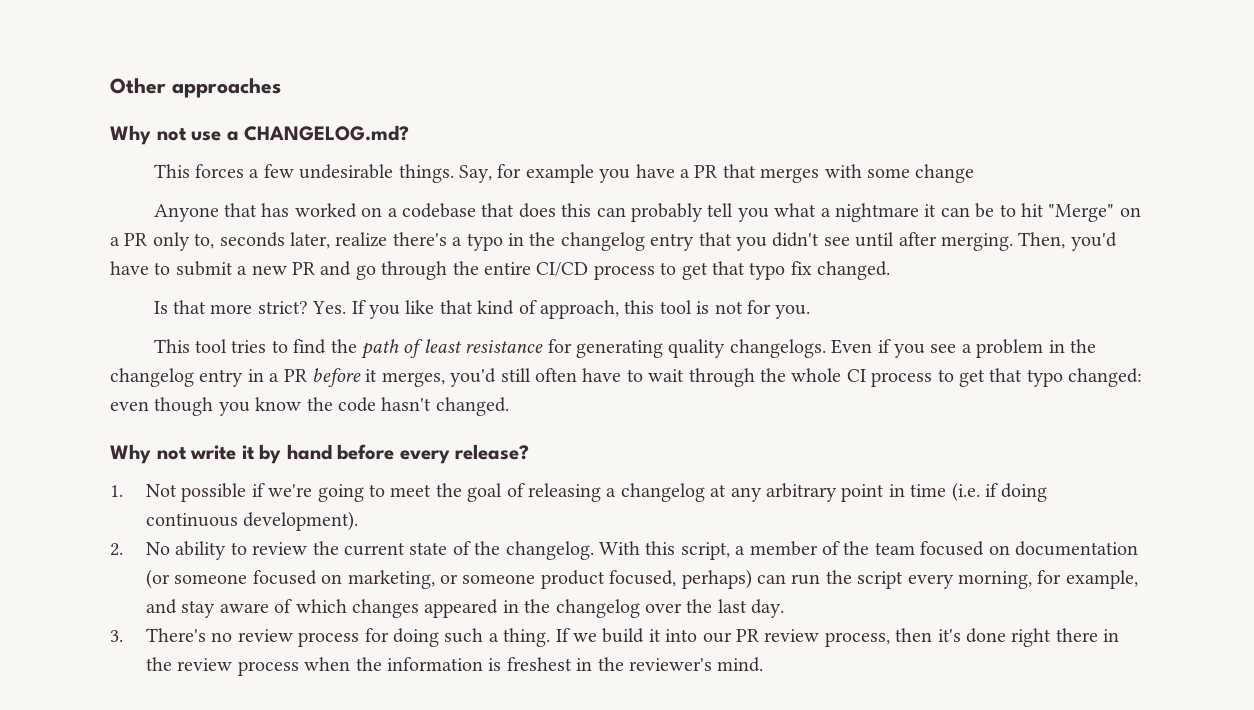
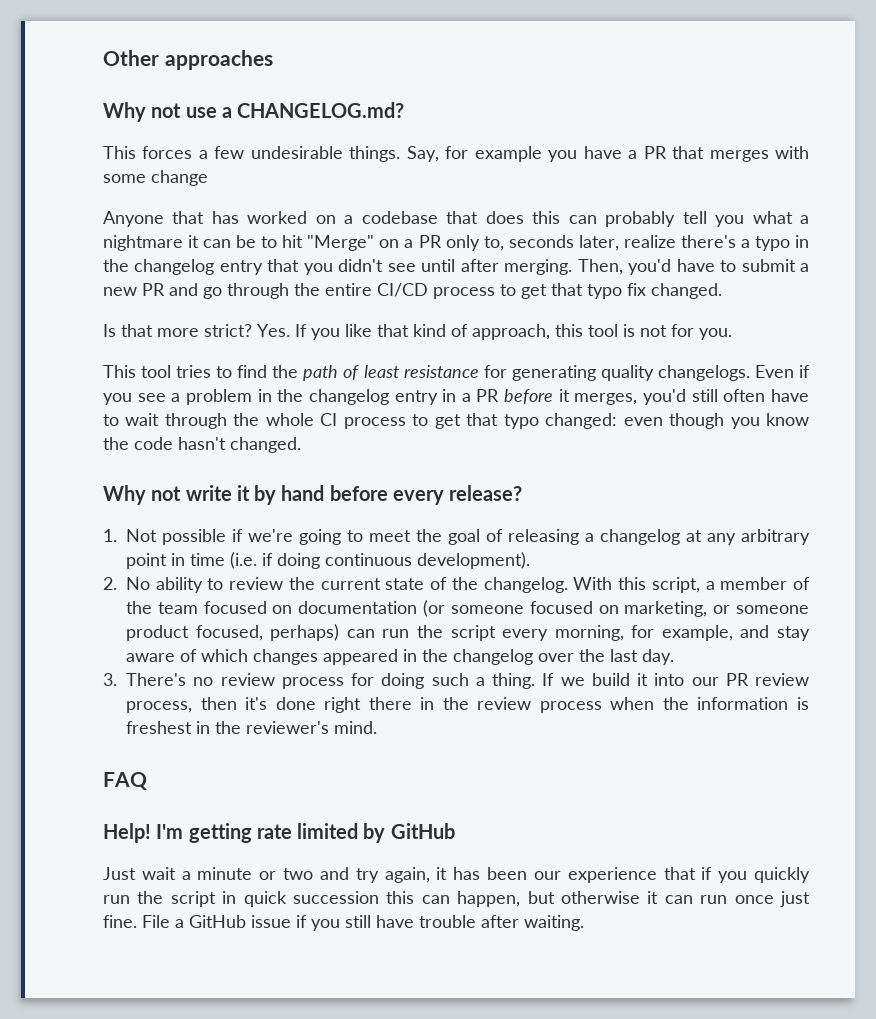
(764, 664) none -> [103,772,147,790] [103,823,455,843] [103,867,811,883] [103,891,810,907] [103,915,584,931] // FAQ // Help! I'm getting rate limited by GitHub // Just wait a minute or two and try again, it has been our experience that if you quickly run the script in quick succession this can happen, but otherwise it can run once just fine. File a GitHub issue if you still have trouble after waiting.

